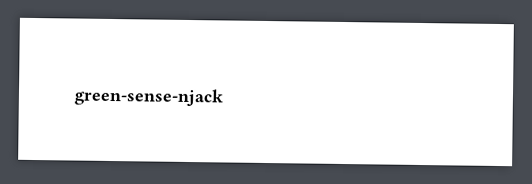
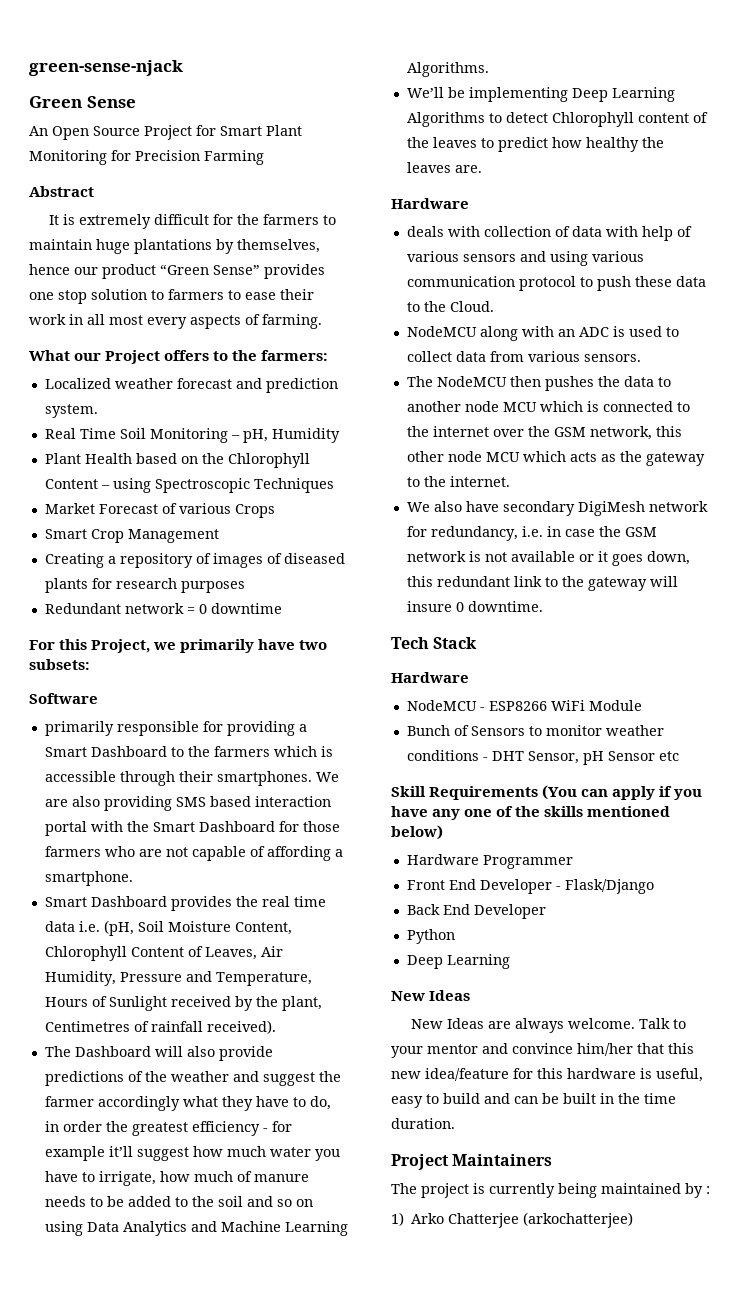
(224, 97) none -> [29,96,136,108] [29,125,302,140] [29,150,264,165] [29,186,94,197] [49,214,337,229] [29,239,320,254] [29,264,325,279] [29,289,314,304] [29,314,322,329] [29,350,329,364] [44,378,338,393] [44,404,98,418] [44,428,340,443] [44,453,310,468] [44,478,334,493] [44,503,275,518] [44,529,219,543] [44,553,345,568] [44,578,245,593] [44,603,282,614] [29,639,328,653] [29,659,90,670] [29,693,98,704] [44,721,307,736] [44,746,333,757] [44,771,339,786] [44,796,331,811] [44,821,340,836] [44,846,343,861] [44,871,133,886] [44,896,326,911] [44,920,292,936] [44,946,283,961] [44,971,312,986] [44,996,322,1011] [44,1020,276,1034] [44,1046,273,1061] [44,1071,341,1086] [44,1096,331,1111] [44,1121,292,1136] [44,1146,340,1161] [44,1171,309,1186] [44,1196,313,1207] [44,1221,348,1236] [406,62,489,77] [406,87,675,102] [406,112,708,127] [406,137,664,152] [406,162,482,173] [391,198,469,209] [406,226,692,241] [406,251,644,266] [406,276,706,291] [406,301,494,312] [406,326,679,341] [406,351,641,362] [406,376,671,391] [406,401,690,412] [406,426,682,440] [406,451,705,466] [406,476,510,487] [406,501,708,516] [406,526,657,541] [406,551,690,566] [406,576,678,591] [406,601,543,612] [391,637,478,649] [391,672,469,683] [406,700,642,711] [406,725,664,736] [406,750,679,765] [391,785,703,800] [391,806,671,820] [391,825,443,840] [406,854,573,869] [406,879,654,894] [406,904,546,919] [406,929,455,944] [406,954,510,969] [391,990,471,1001] [411,1018,687,1033] [391,1043,694,1058] [391,1068,703,1082] [391,1093,676,1108] [391,1118,455,1129] [391,1154,553,1170] [391,1183,710,1198] [391,1212,634,1228] // Green Sense // An Open Source Project for Smart Plant Monitoring for Precision Farming // Abstract // It is extremely difficult for the farmers to maintain huge plantations by themselves, hence our product “Green Sense” provides one stop solution to farmers to ease their work in all most every aspects of farming. // What our Project offers to the farmers: // Localized weather forecast and prediction system. // Real Time Soil Monitoring – pH, Humidity // Plant Health based on the Chlorophyll Content – using Spectroscopic Techniques // Market Forecast of various Crops // Smart Crop Management // Creating a repository of images of diseased plants for research purposes // Redundant network = 0 downtime // For this Project, we primarily have two subsets: // Software // primarily responsible for providing a Smart Dashboard to the farmers which is accessible through their smartphones. We are also providing SMS based interaction portal with the Smart Dashboard for those farmers who are not capable of affording a smartphone. // Smart Dashboard provides the real time data i.e. (pH, Soil Moisture Content, Chlorophyll Content of Leaves, Air Humidity, Pressure and Temperature, Hours of Sunlight received by the plant, Centimetres of rainfall received). // The Dashboard will also provide predictions of the weather and suggest the farmer accordingly what they have to do, in order the greatest efficiency - for example it’ll suggest how much water you have to irrigate, how much of manure needs to be added to the soil and so on using Data Analytics and Machine Learning Algorithms. // We’ll be implementing Deep Learning Algorithms to detect Chlorophyll content of the leaves to predict how healthy the leaves are. // Hardware // deals with collection of data with help of various sensors and using various communication protocol to push these data to the Cloud. // NodeMCU along with an ADC is used to collect data from various sensors. // The NodeMCU then pushes the data to another node MCU which is connected to the internet over the GSM network, this other node MCU which acts as the gateway to the internet. // We also have secondary DigiMesh network for redundancy, i.e. in case the GSM network is not available or it goes down, this redundant link to the gateway will insure 0 downtime. // Tech Stack // Hardware // NodeMCU - ESP8266 WiFi Module // Bunch of Sensors to monitor weather conditions - DHT Sensor, pH Sensor etc // Skill Requirements (You can apply if you have any one of the skills mentioned below) // Hardware Programmer // Front End Developer - Flask/Django // Back End Developer // Python // Deep Learning // New Ideas // New Ideas are always welcome. Talk to your mentor and convince him/her that this new idea/feature for this hardware is useful, easy to build and can be built in the time duration. // Project Maintainers // The project is currently being maintained by : // 1) Arko Chatterjee (arkochatterjee)

